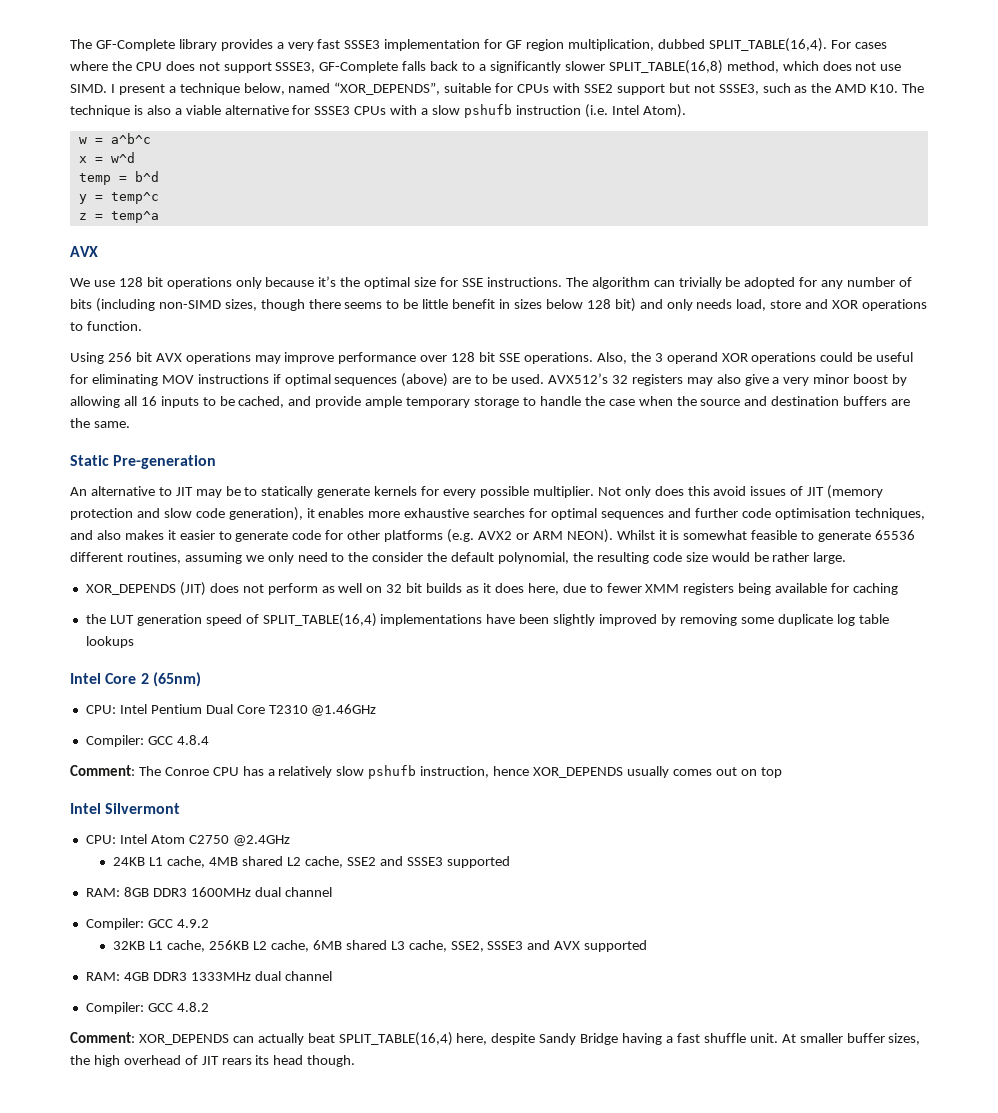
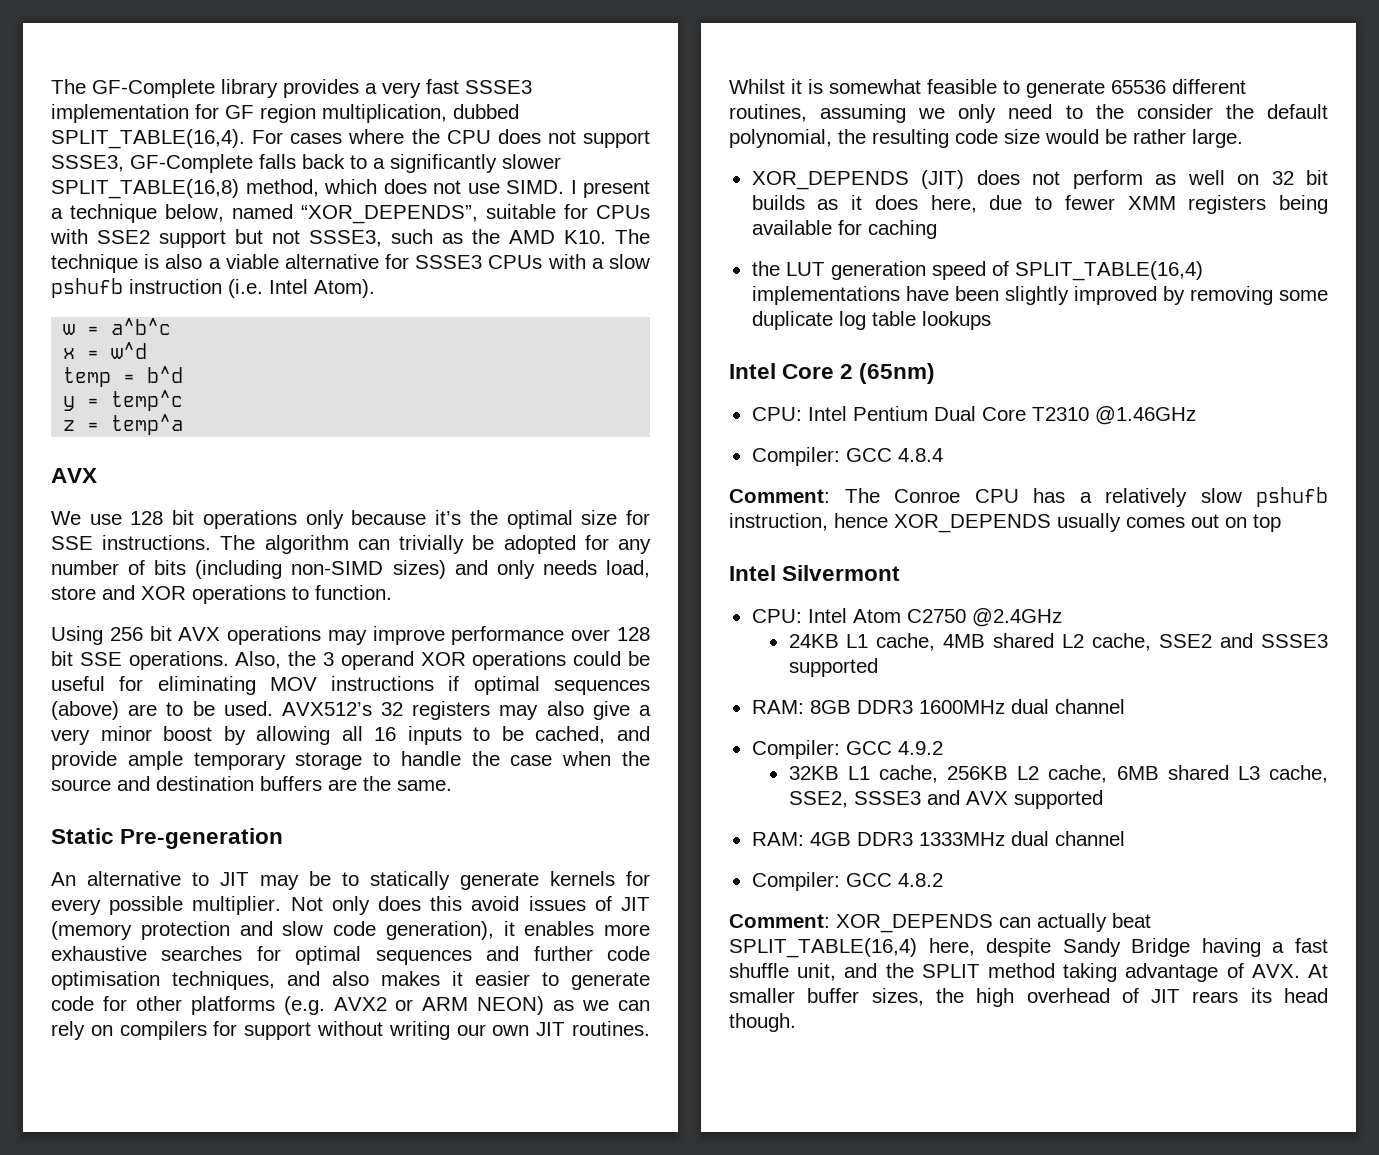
[224,298,636,312] sizes, though there seems to be little benefit in sizes below 128 bit) -> [392,560,446,579] sizes)
[566,529,613,543] NEON). -> [477,996,650,1015] [51,1021,650,1040] NEON) as we can rely on compilers for support without writing our own JIT routines.
[749,1033,778,1043] unit. -> [797,963,1300,982] unit, and the SPLIT method taking advantage of AVX.

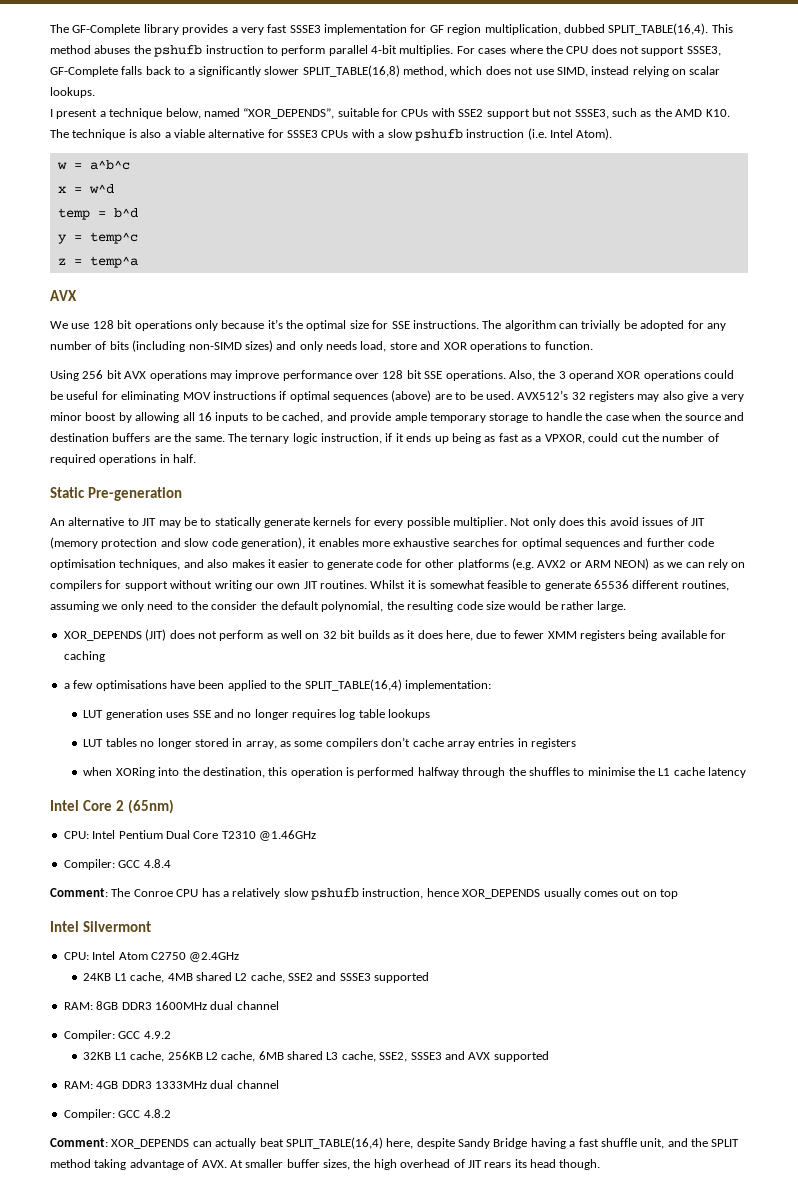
(245, 139) none -> [711,24,733,33] [50,45,454,57] This method abuses the pshufb instruction to perform parallel 4-bit multiplies.
[506,180,564,194] SIMD. -> [556,66,721,77] [50,87,95,98] SIMD, instead relying on scalar lookups. //
(452, 785) none -> [227,433,719,444] [50,454,197,465] The ternary logic instruction, if it ends up being as fast as a VPXOR, could cut the number of required operations in half.
[751,261,1203,281] [751,286,1328,305] [751,311,991,330] the LUT generation speed of SPLIT_TABLE(16,4) implementations have been slightly improved by removing some duplicate log table lookups -> [63,679,492,691] [83,709,431,720] [83,737,577,749] [83,767,747,778] a few optimisations have been applied to the SPLIT_TABLE(16,4) implementation: // LUT generation uses SSE and no longer requires log table lookups // LUT tables no longer stored in array, as some compilers don’t cache array entries in registers // when XORing into the destination, this operation is performed halfway through the shuffles to minimise the L1 cache latency

